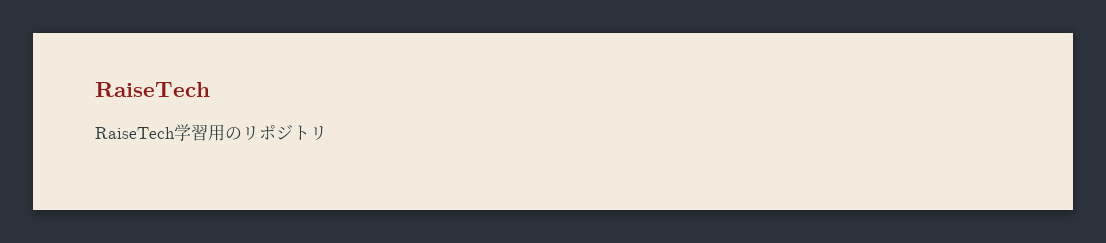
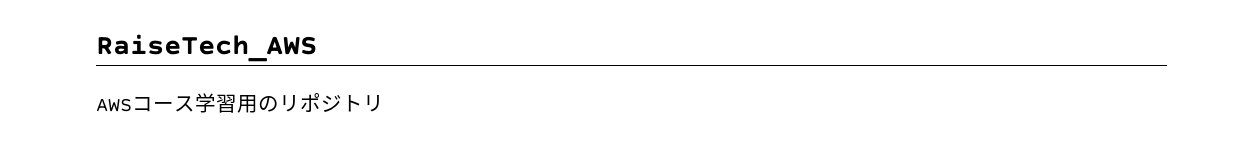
[95,82,210,97] [95,127,175,139] RaiseTech // RaiseTech -> [96,34,317,62] [96,96,195,112] RaiseTech_AWS // AWSコース

